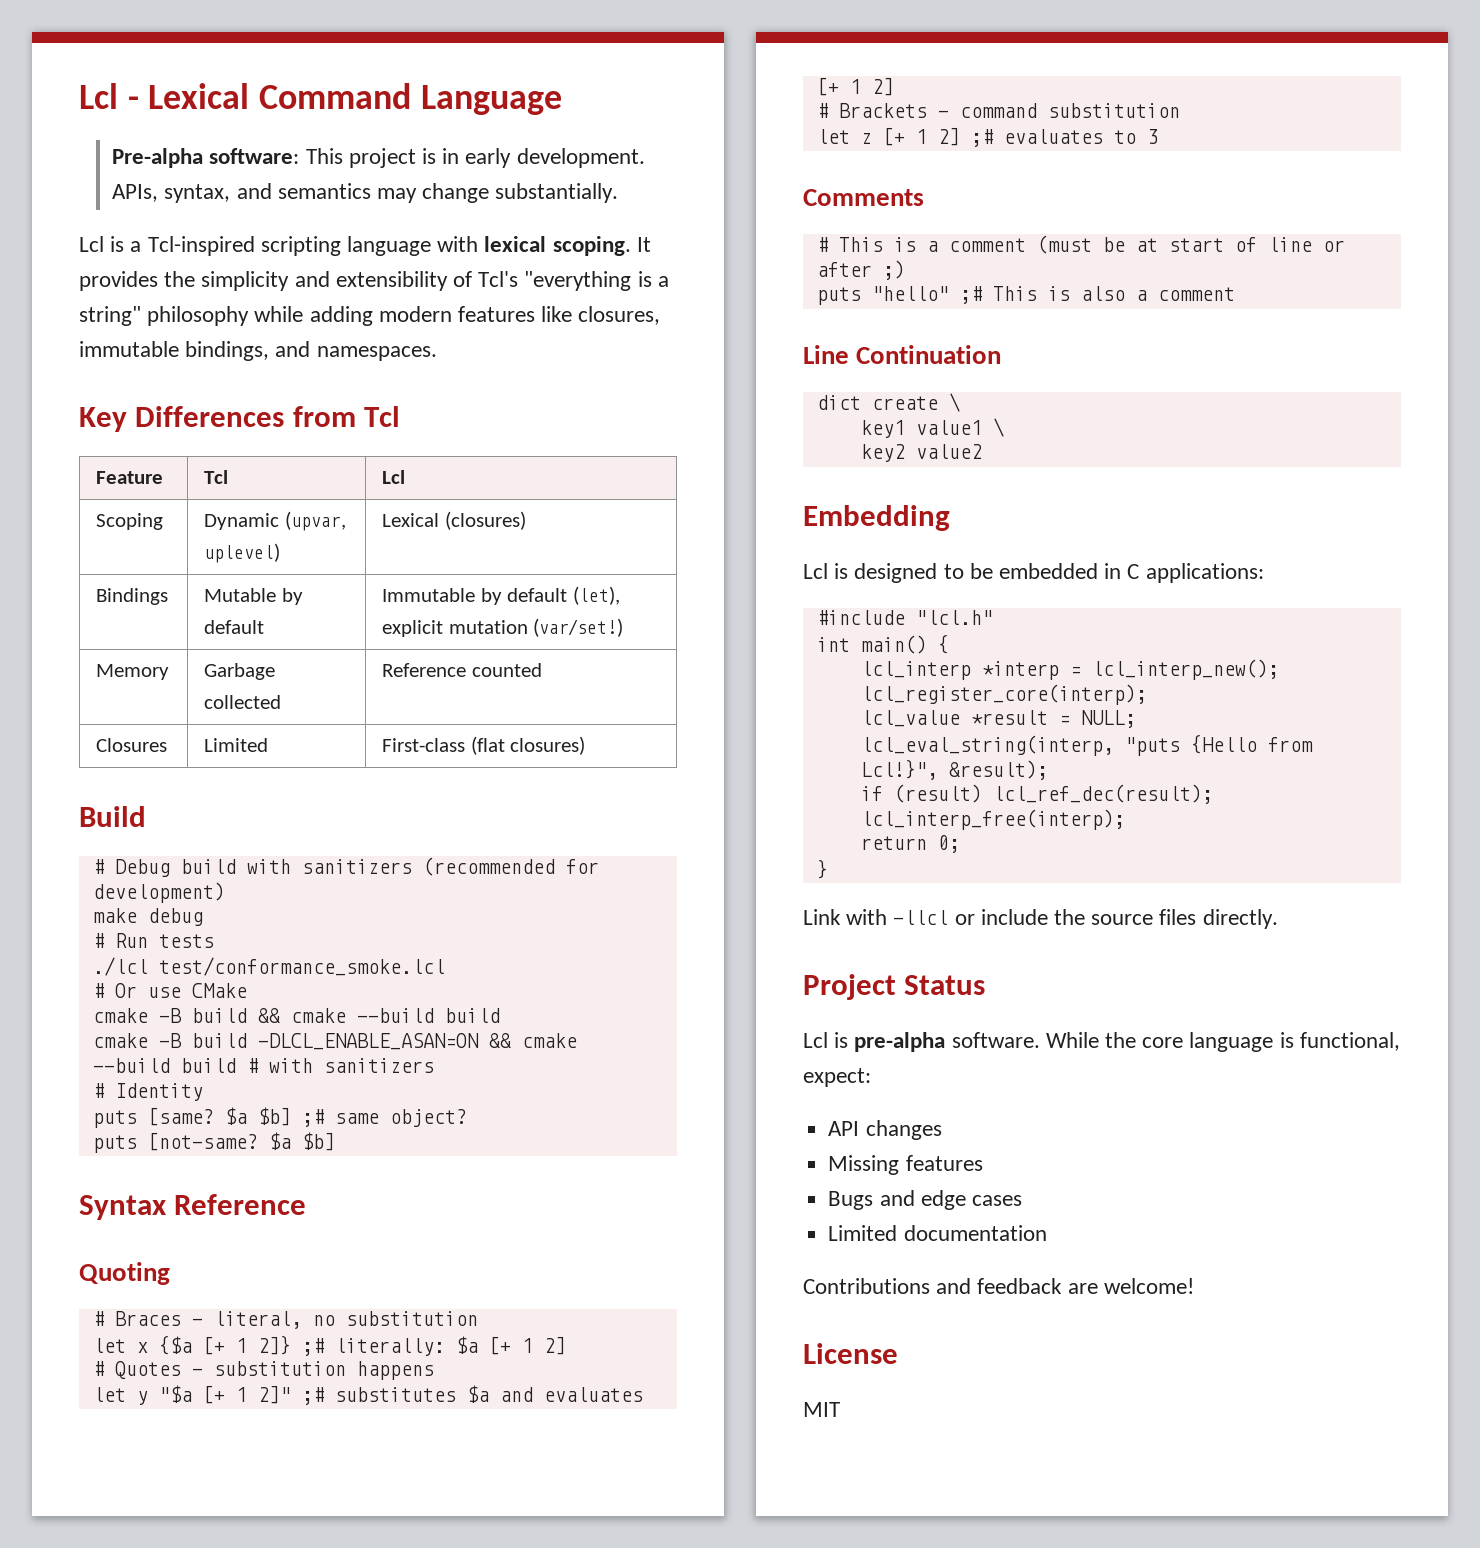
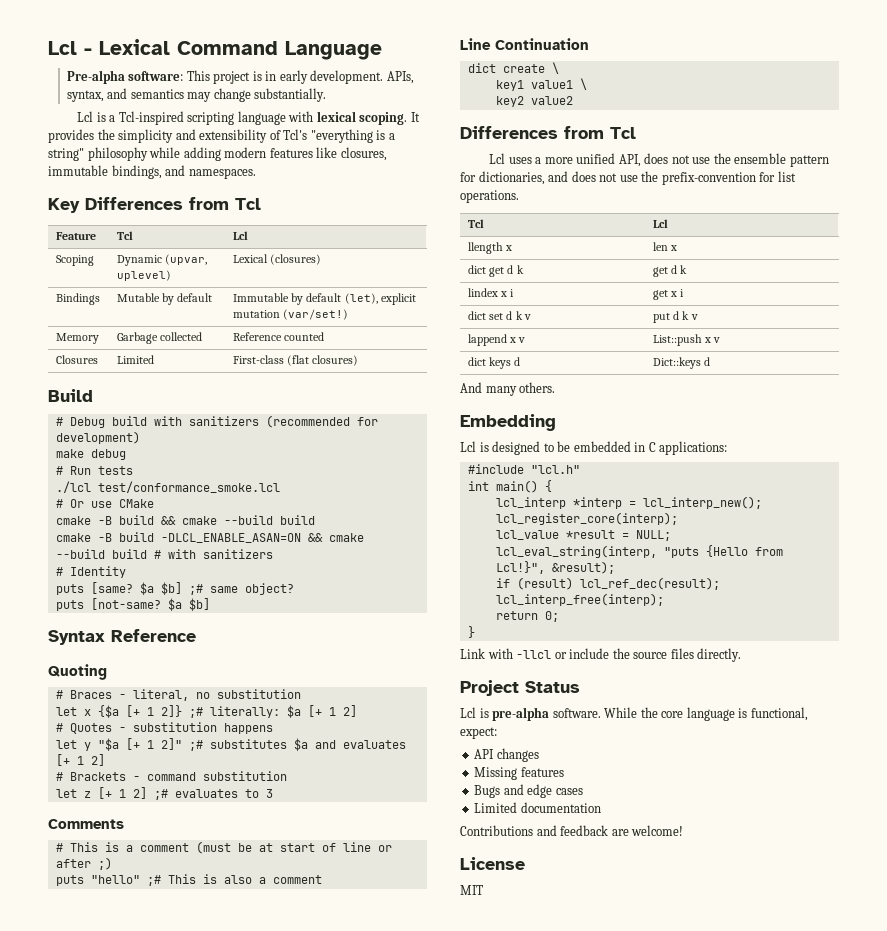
(982, 451) none -> [460,126,636,139] [489,153,829,167] [460,171,796,185] [460,190,519,203] [468,219,485,228] [653,219,669,228] [468,242,513,254] [653,242,678,251] [468,265,524,277] [653,265,688,277] [468,288,515,297] [653,289,685,300] [468,311,531,320] [653,311,698,323] [468,334,526,346] [653,334,721,346] [468,357,521,369] [653,357,711,369] [460,382,556,396] // Differences from Tcl // Lcl uses a more unified API, does not use the ensemble pattern for dictionaries, and does not use the prefix-convention for list operations. // Tcl | Lcl // llength x | len x // dict get d k | get d k // lindex x i | get x i // dict set d k v | put d k v // lappend x v | List::push x v // dict keys d | Dict::keys d // And many others.

